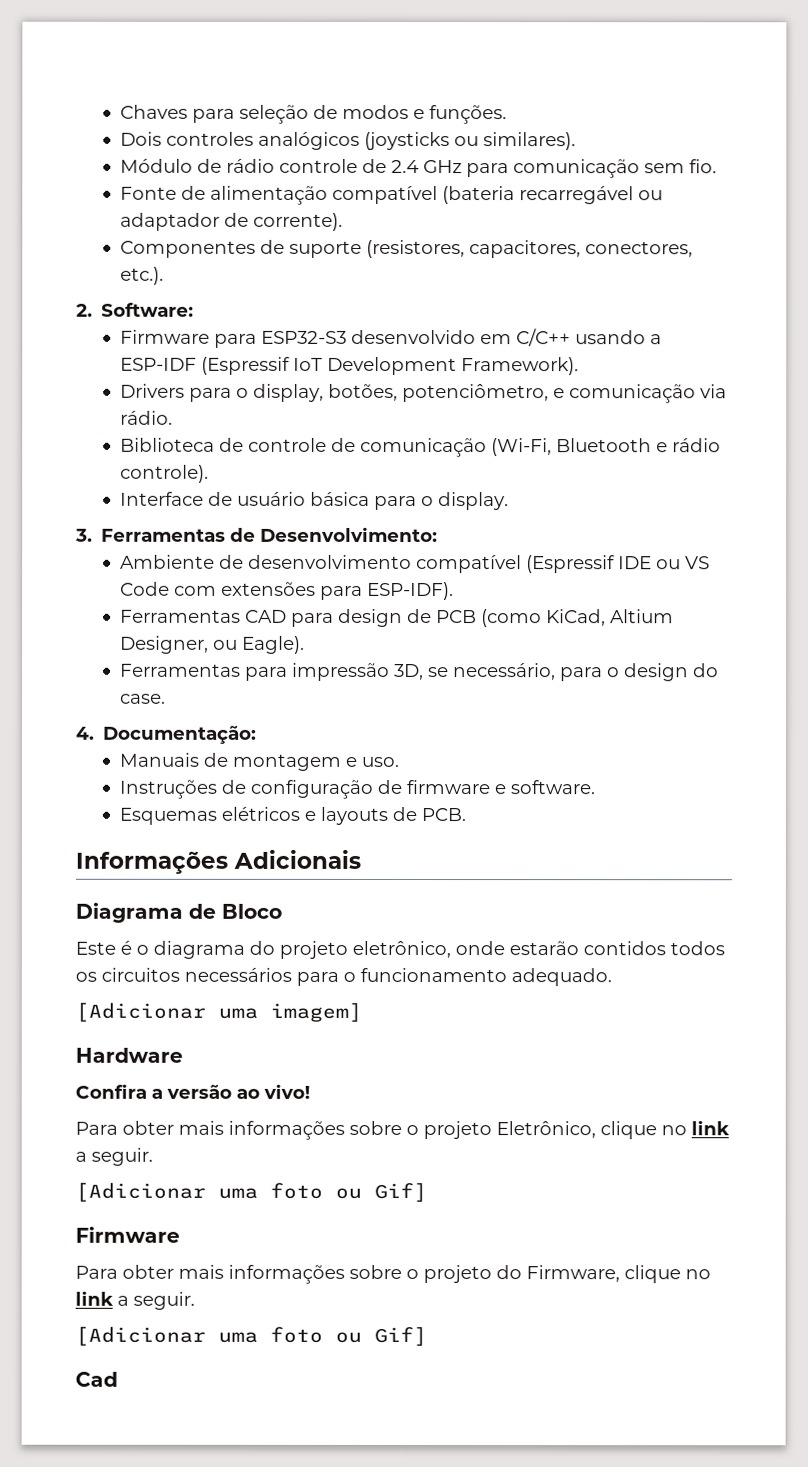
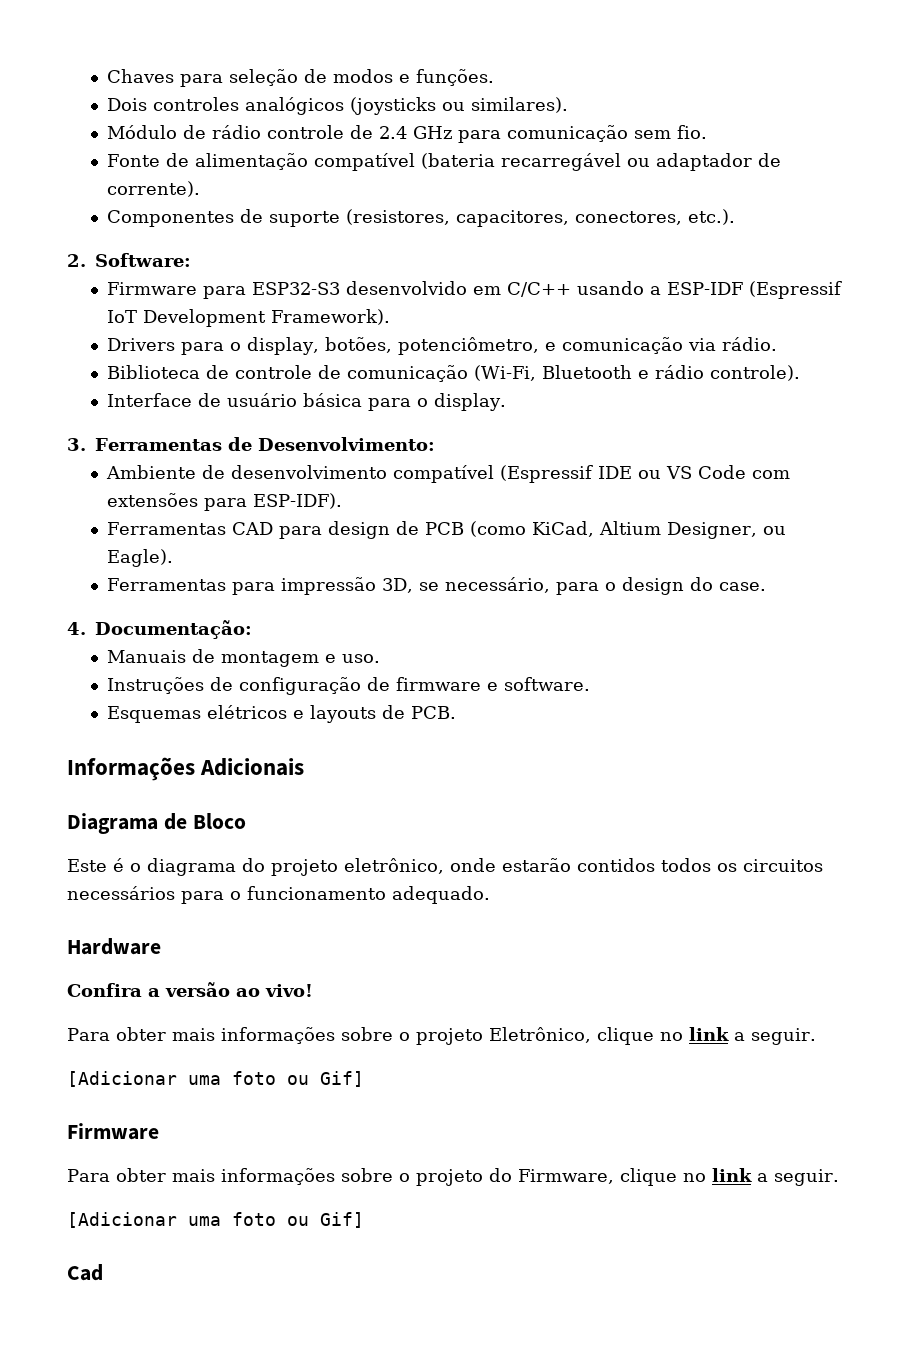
[75,1002,362,1022] // [Adicionar uma imagem] -> (490, 895) none

